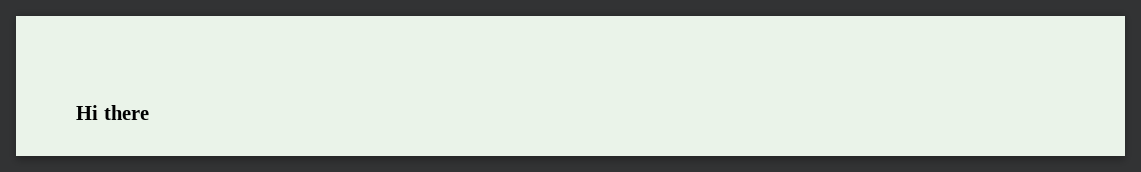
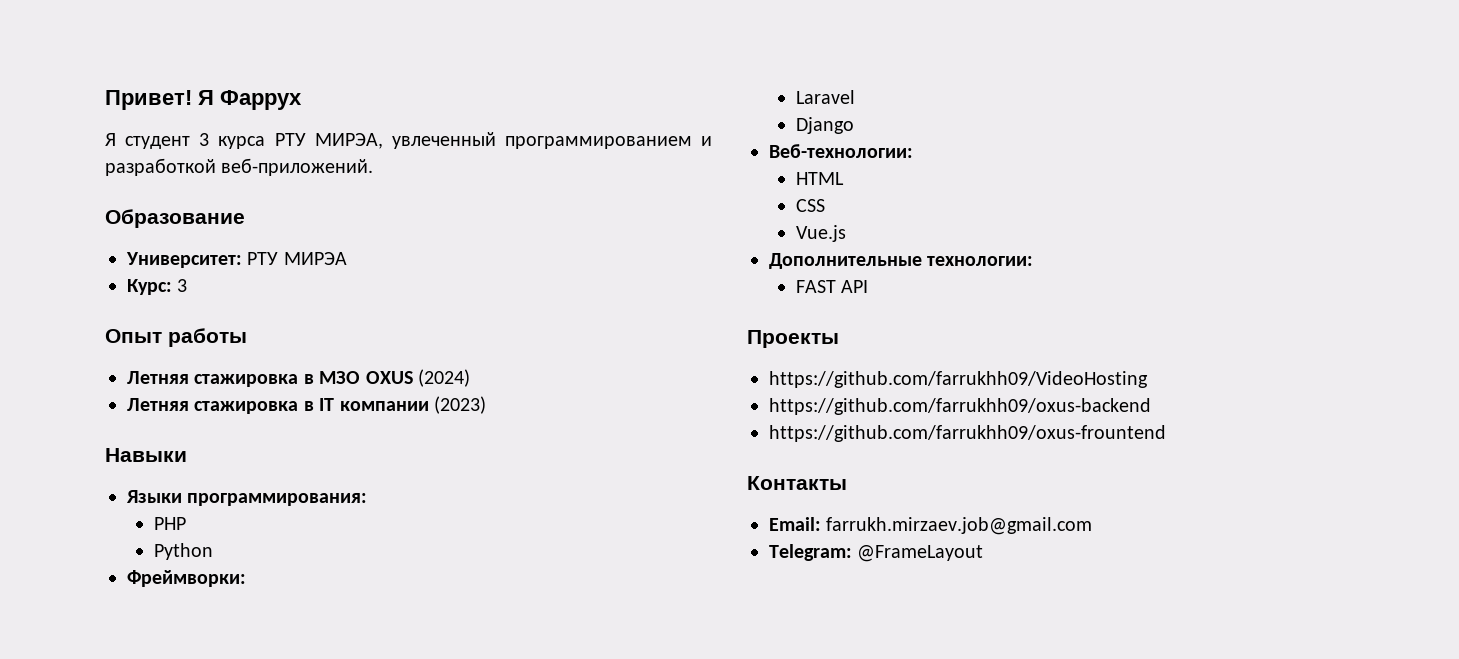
[76,105,149,120] Hi there -> [105,90,302,110] [105,132,712,149] [105,158,374,176] [105,209,245,228] [126,252,347,268] [127,279,188,295] [105,328,247,347] [127,369,470,387] [127,396,486,414] [105,448,187,462] [126,490,368,506] [153,517,186,530] [153,543,213,560] [127,570,246,587] [795,90,855,104] [795,117,854,134] [769,144,913,158] [795,172,844,185] [795,199,825,212] [795,225,846,242] [769,253,1034,269] [795,280,869,293] [747,330,839,348] [769,371,1148,388] [769,398,1151,415] [769,425,1166,442] [747,476,847,490] [769,517,1093,535] [769,544,984,562] Привет! Я Фаррух // Я студент 3 курса РТУ МИРЭА, увлеченный программированием и разработкой веб-приложений. // Образование // Университет: РТУ МИРЭА // Курс: 3 // Опыт работы // Летняя стажировка в МЗО OXUS (2024) // Летняя стажировка в IT компании (2023) // Навыки // Языки программирования: // PHP // Python // Фреймворки: // Laravel // Django // Веб-технологии: // HTML // CSS // Vue.js // Дополнительные технологии: // FAST API // Проекты // https://github.com/farrukhh09/VideoHosting // https://github.com/farrukhh09/oxus-backend // https://github.com/farrukhh09/oxus-frountend // Контакты // Email: farrukh.mirzaev.job@gmail.com // Telegram: @FrameLayout

